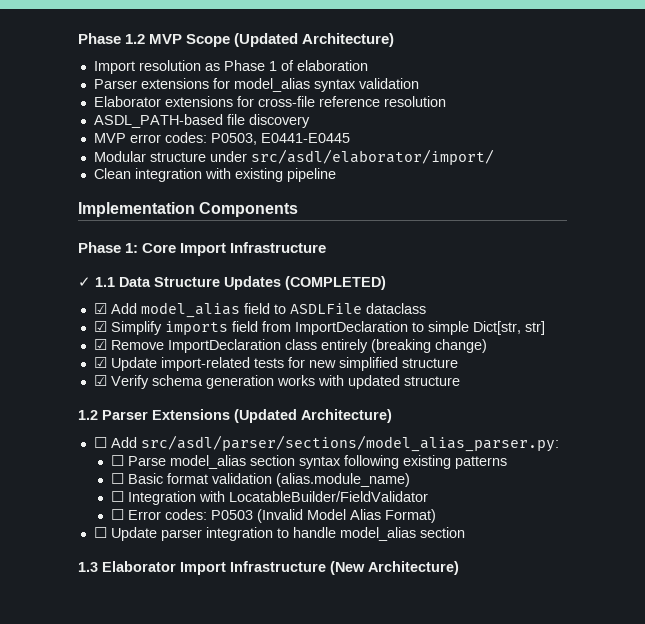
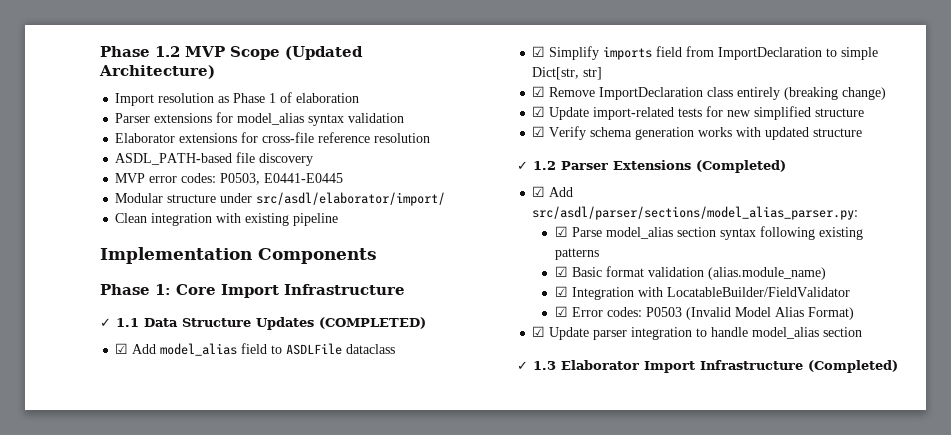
(460, 381) none -> [517,161,528,170] ✓
[234,409,392,423] [93,437,107,448] (Updated Architecture) // ☐ -> [696,160,786,173] [532,186,546,197] (Completed) // ☑
[110,455,124,466] ☐ -> [554,226,568,237] ☑
[110,473,124,484] ☐ -> [554,266,568,277] ☑
[110,491,124,502] ☐ -> [554,286,568,297] ☑
[110,509,124,520] ☐ -> [554,306,568,317] ☑
[93,527,107,538] ☐ -> [532,326,546,337] ☑
(465, 532) none -> [517,361,528,370] ✓
[330,561,459,575] (New Architecture) -> [808,360,898,373] (Completed)

